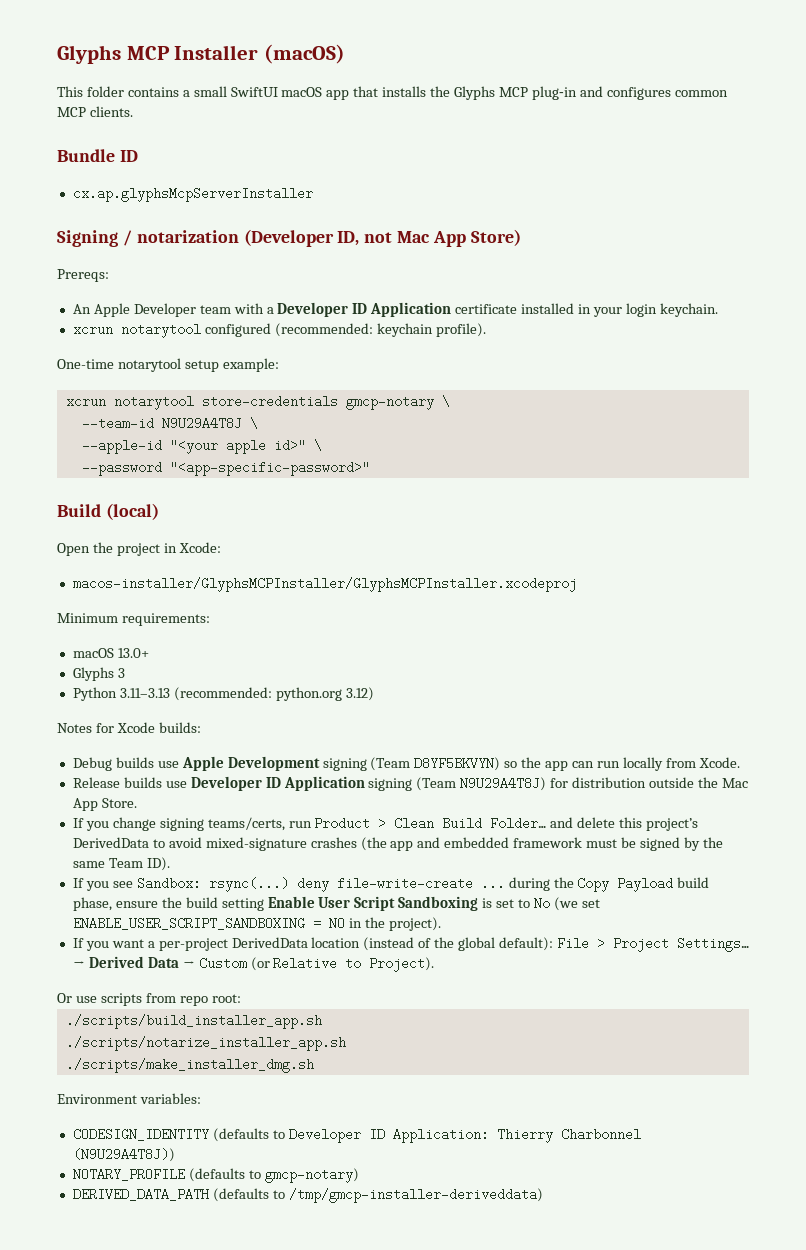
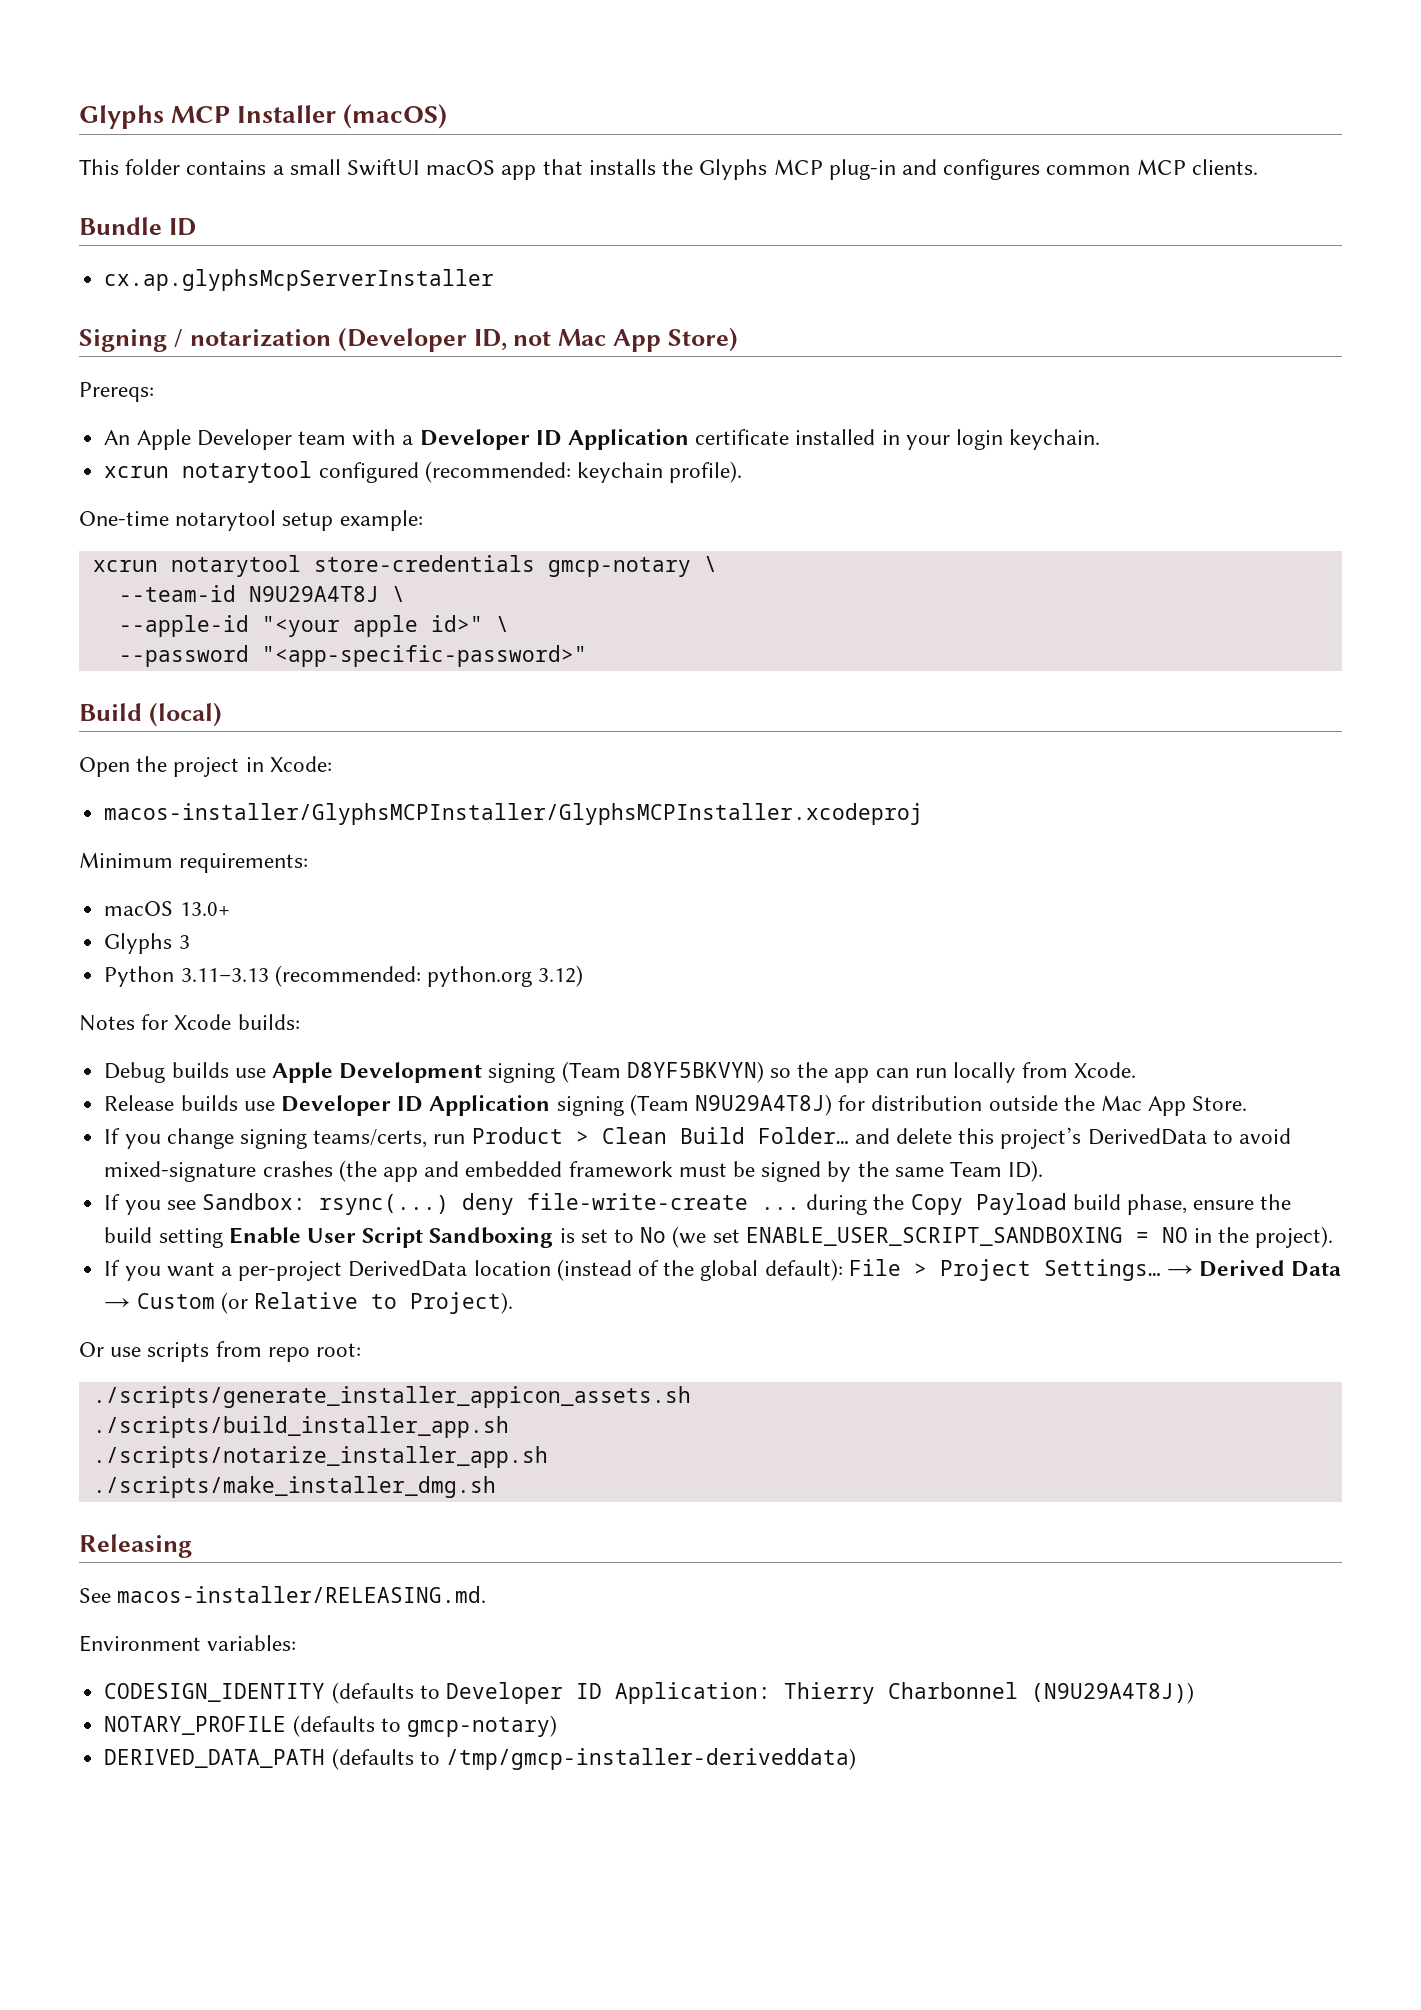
(241, 998) none -> [92,1386,691,1408] // ./scripts/generate_installer_appicon_assets.sh
(314, 1065) none -> [79,1534,192,1558] [79,1586,487,1603] // Releasing // See macos-installer/RELEASING.md.

